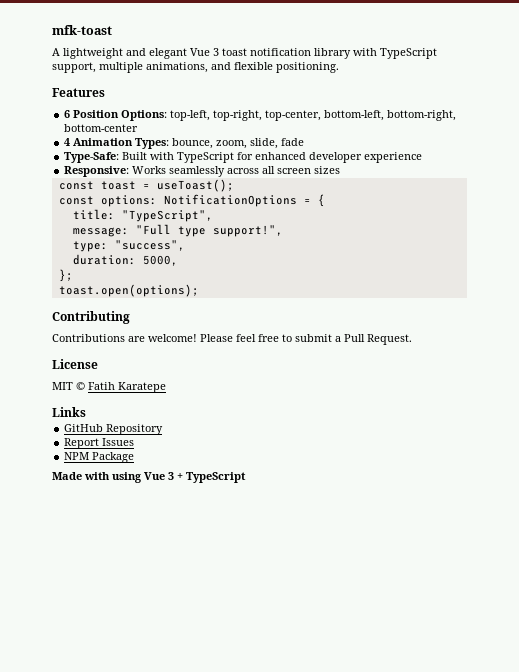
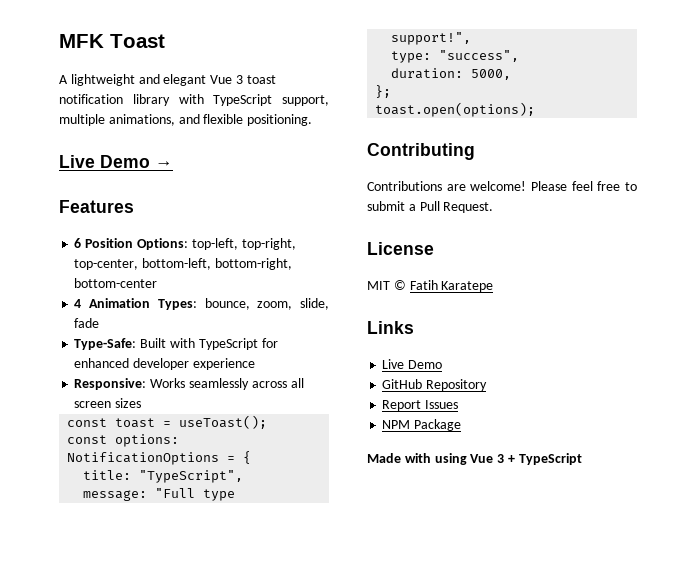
[52,25,112,35] mfk-toast -> [59,34,165,48] MFK Toast
(339, 67) none -> [59,155,173,168] // Live Demo →
(86, 412) none -> [382,359,443,369] // Live Demo

